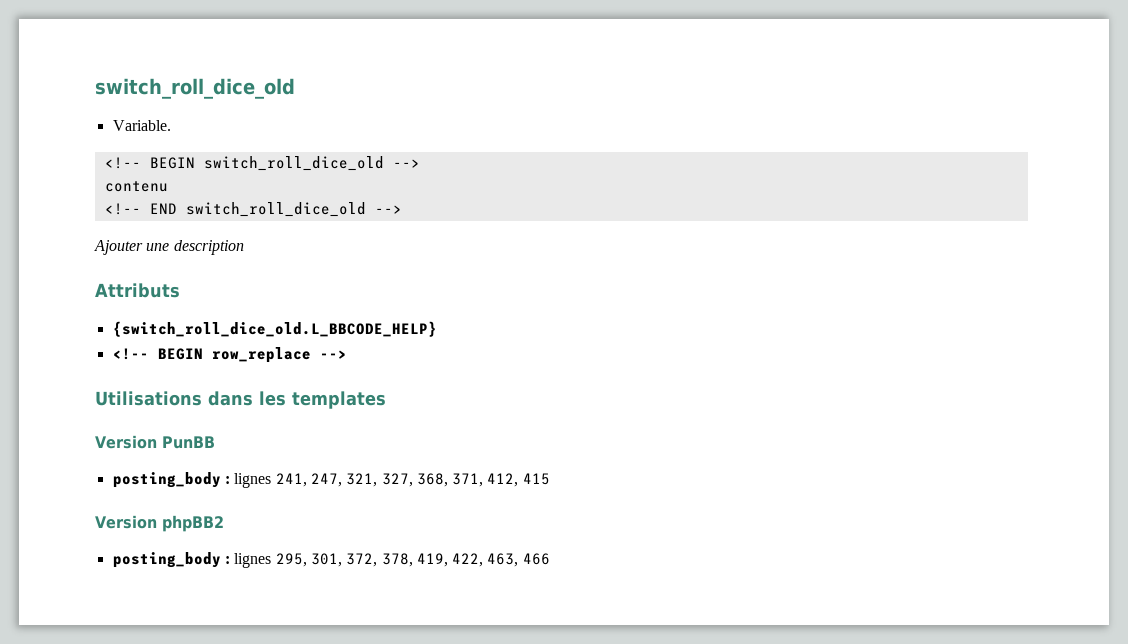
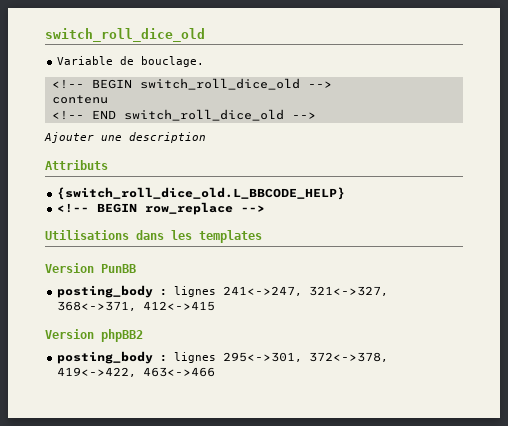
[112,120,171,131] Variable. -> [57,56,205,67] Variable de bouclage.
[275,473,550,487] 241, 247, 321, 327, 368, 371, 412, 415 -> [223,286,389,296] [57,301,216,311] 241<->247, 321<->327, 368<->371, 412<->415
[275,553,550,567] 295, 301, 372, 378, 419, 422, 463, 466 -> [223,352,389,362] [57,367,216,377] 295<->301, 372<->378, 419<->422, 463<->466

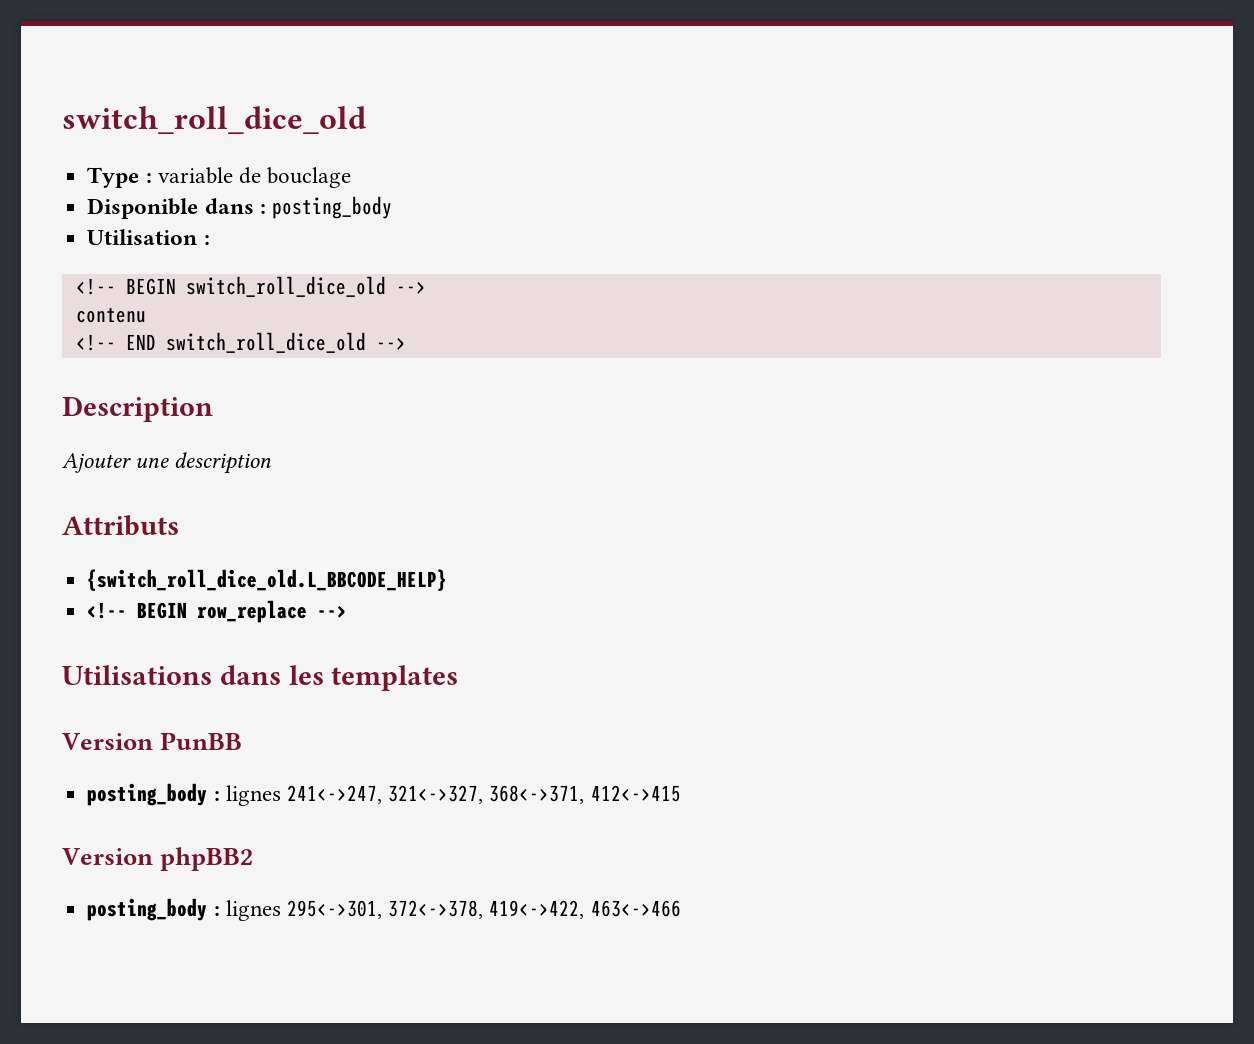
[57,56,205,67] Variable de bouclage. -> [87,167,352,188] [87,196,392,219] [87,229,210,245] Type : variable de bouclage // Disponible dans : posting_body // Utilisation :
(316, 115) none -> [62,396,213,422] // Description

